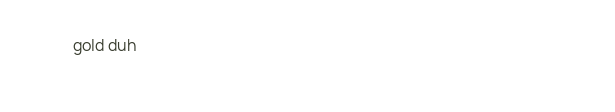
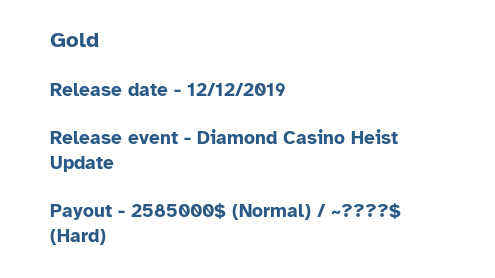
[73,39,138,55] gold duh -> [50,33,99,47] [50,83,286,96] [50,129,398,144] [50,156,114,172] [50,203,401,220] [50,229,106,245] Gold // Release date - 12/12/2019 // Release event - Diamond Casino Heist Update // Payout - 2585000$ (Normal) / ~????$ (Hard)

